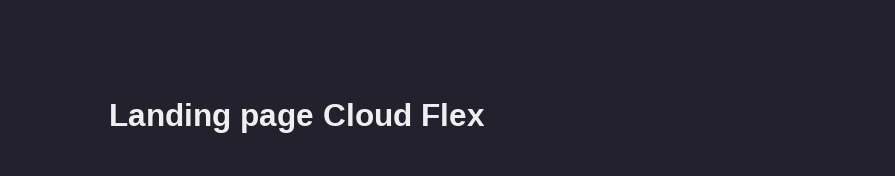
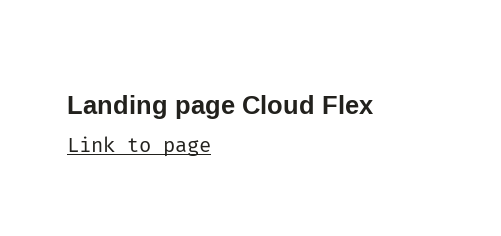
(485, 114) none -> [67,136,211,157] // Link to page

